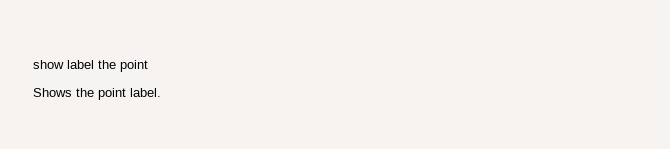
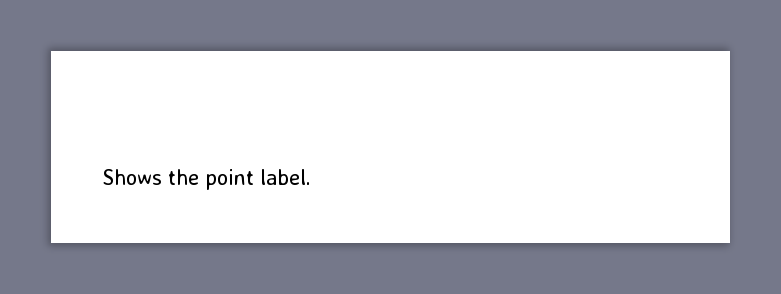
[33,60,148,72] show label the point // -> (102, 177) none

